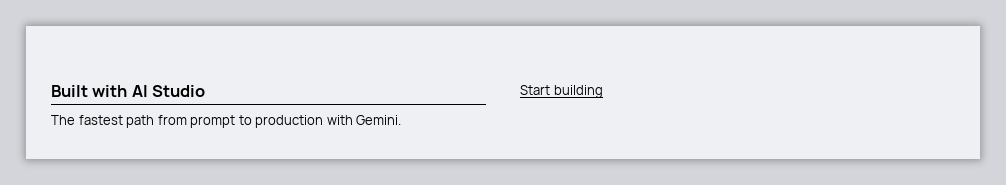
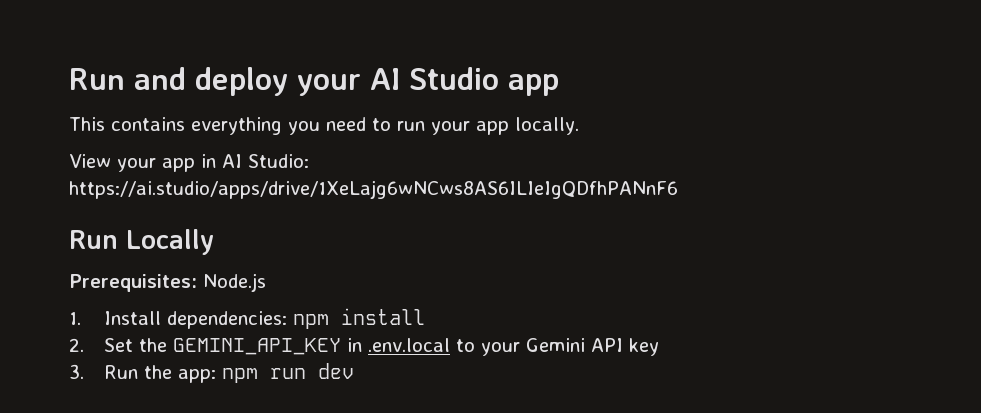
[51,85,206,97] [51,115,402,128] [520,85,603,98] Built with AI Studio // The fastest path from prompt to production with Gemini. // Start building -> [69,67,559,96] [69,117,579,135] [69,154,309,172] [69,180,678,199] [69,229,214,255] [69,273,266,292] [69,308,425,329] [69,338,659,356] [69,363,354,383] Run and deploy your AI Studio app // This contains everything you need to run your app locally. // View your app in AI Studio: https://ai.studio/apps/drive/1XeLajg6wNCws8AS6ILIeIgQDfhPANnF6 // Run Locally // Prerequisites: Node.js // 1. Install dependencies: npm install // 2. Set the GEMINI_API_KEY in .env.local to your Gemini API key // 3. Run the app: npm run dev

